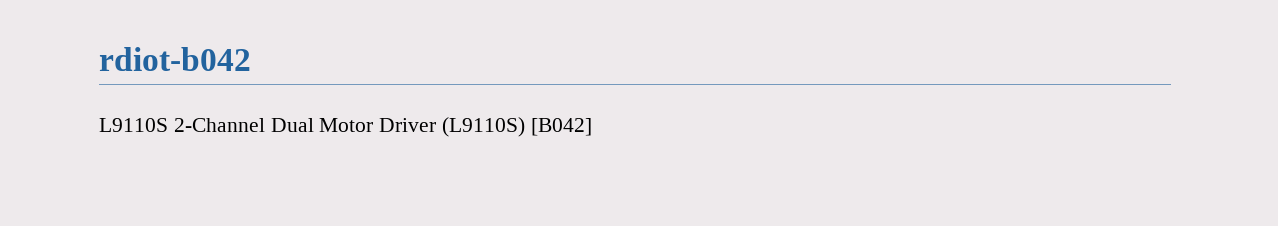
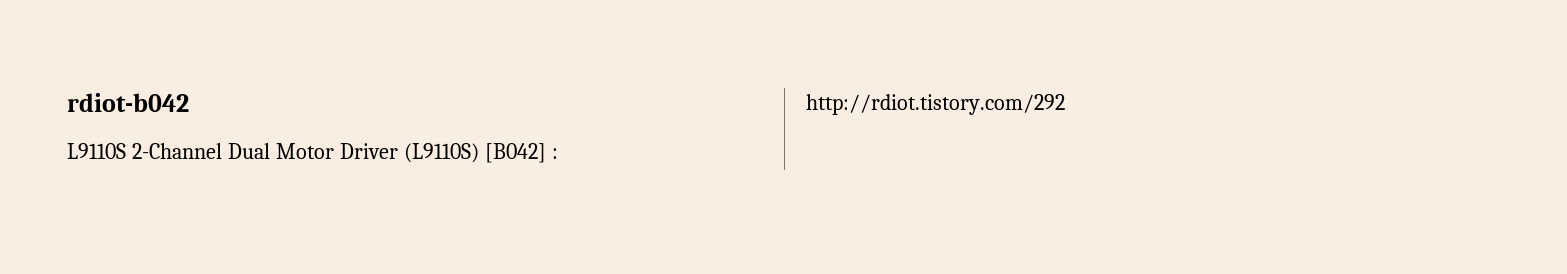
(592, 127) none -> [551,148,558,159] [806,94,1065,115] : http://rdiot.tistory.com/292

